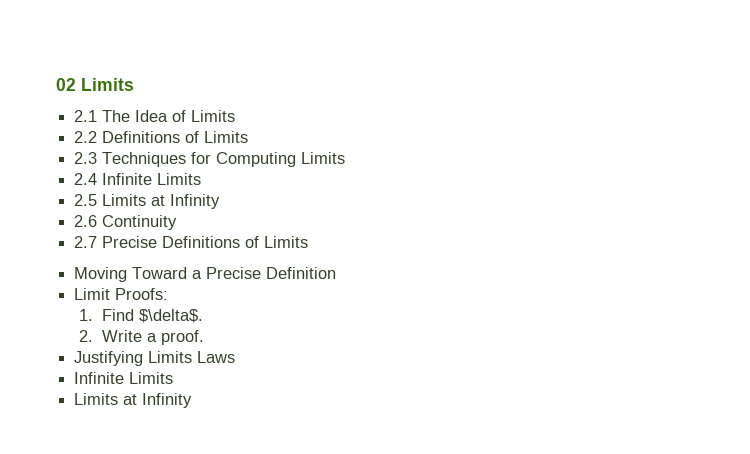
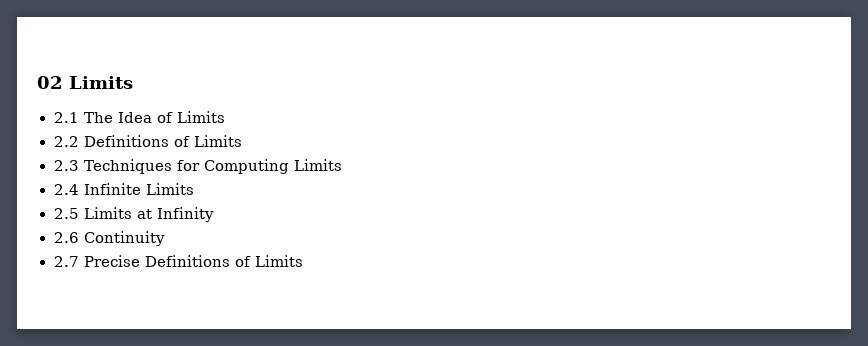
[74,267,337,282] [74,288,169,300] [79,309,204,323] [79,330,205,345] [74,351,236,366] [74,372,174,384] [74,393,193,408] // Moving Toward a Precise Definition // Limit Proofs: // 1. Find $\delta$. // 2. Write a proof. // Justifying Limits Laws // Infinite Limits // Limits at Infinity -> (303, 261) none

